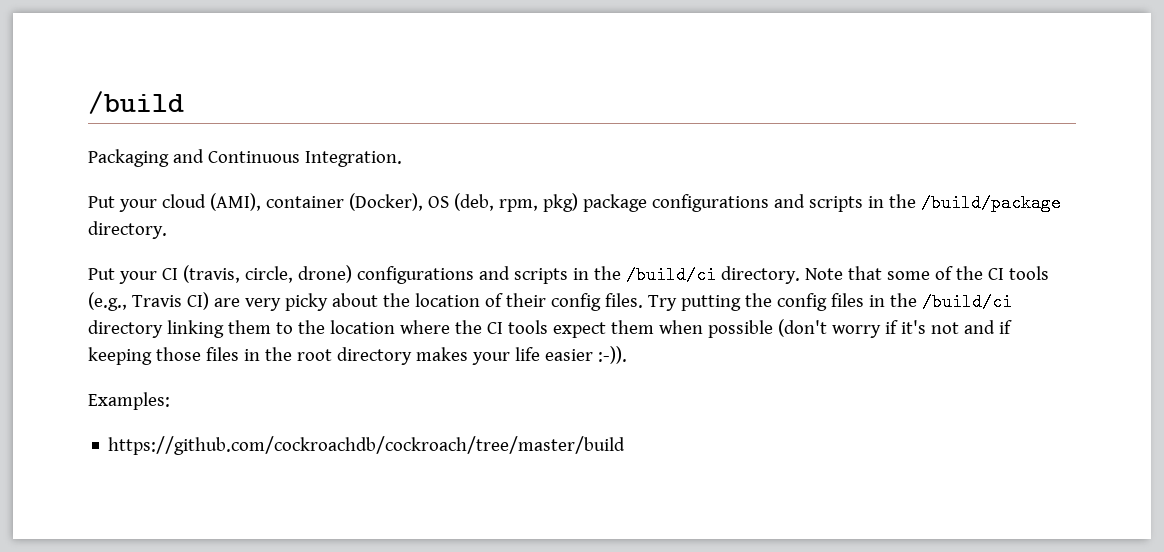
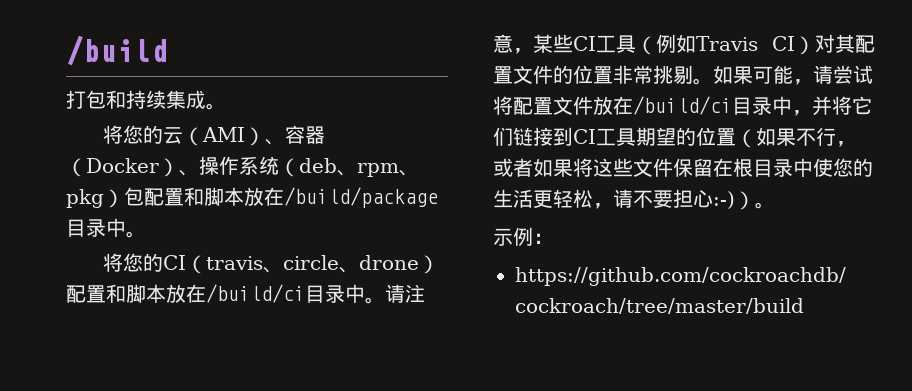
[88,149,402,167] [88,193,1061,212] [88,221,167,239] [88,265,1049,284] [88,292,1012,311] [88,319,1012,338] [88,346,627,365] [88,392,170,410] Packaging and Continuous Integration. // Put your cloud (AMI), container (Docker), OS (deb, rpm, pkg) package configurations and scripts in the /build/package directory. // Put your CI (travis, circle, drone) configurations and scripts in the /build/ci directory. Note that some of the CI tools (e.g., Travis CI) are very picky about the location of their config files. Try putting the config files in the /build/ci directory linking them to the location where the CI tools expect them when possible (don't worry if it's not and if keeping those files in the root directory makes your life easier :-)). // Examples: -> [66,90,226,110] [102,125,325,146] [66,156,419,177] [66,187,438,208] [66,218,146,238] [102,253,439,274] [66,284,425,304] [493,34,875,55] [493,65,873,85] [493,96,872,116] [493,127,856,148] [493,158,873,177] [493,189,775,210] [493,227,553,246] 打包和持续集成。 // 将您的云（AMI）、容器（Docker）、操作系统（deb、rpm、pkg）包配置和脚本放在/build/package目录中。 // 将您的CI（travis、circle、drone）配置和脚本放在/build/ci目录中。请注意，某些CI工具（例如Travis CI）对其配置文件的位置非常挑剔。如果可能，请尝试将配置文件放在/build/ci目录中，并将它们链接到CI工具期望的位置（如果不行，或者如果将这些文件保留在根目录中使您的生活更轻松，请不要担心:-)）。 // 示例：

